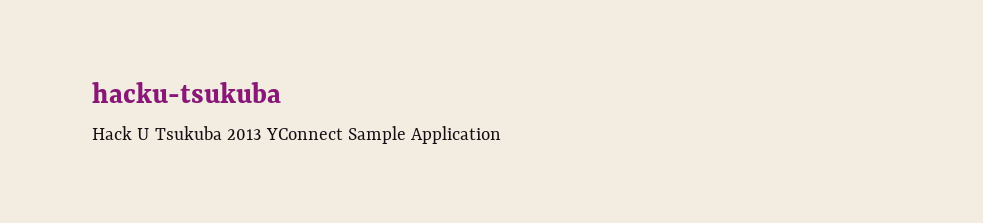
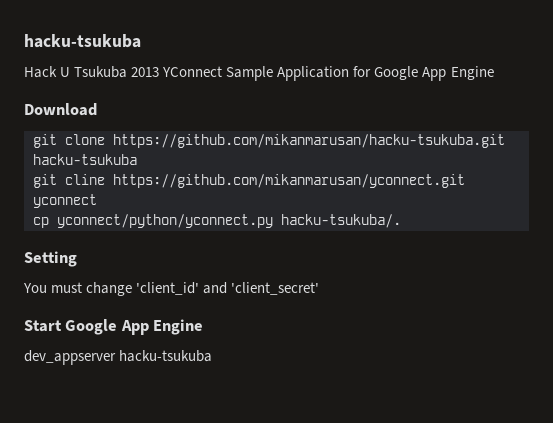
(502, 135) none -> [353,66,494,81] [24,103,97,116] [33,134,505,148] [33,154,137,165] [33,174,465,188] [33,194,97,208] [33,214,401,228] [24,251,77,267] [23,282,320,296] [24,319,204,335] [24,350,213,365] for Google App Engine // Download // git clone https://github.com/mikanmarusan/hacku-tsukuba.git hacku-tsukuba // git cline https://github.com/mikanmarusan/yconnect.git yconnect // cp yconnect/python/yconnect.py hacku-tsukuba/. // Setting // You must change 'client_id' and 'client_secret' // Start Google App Engine // dev_appserver hacku-tsukuba

